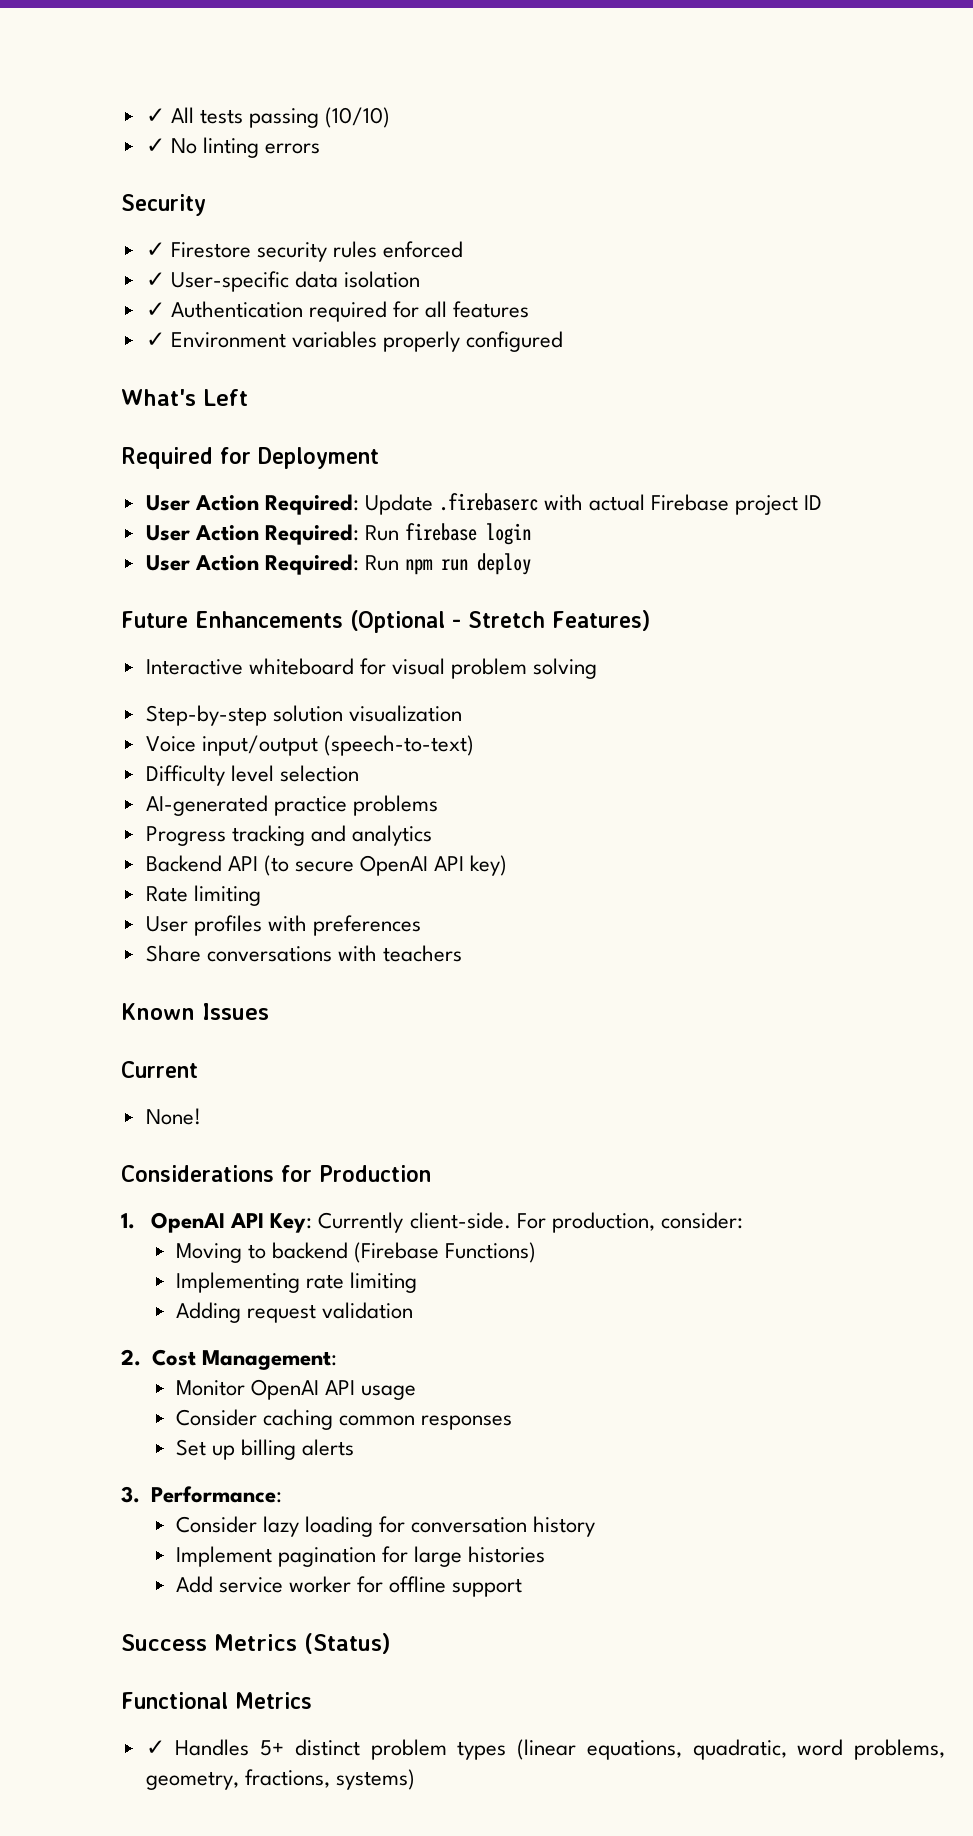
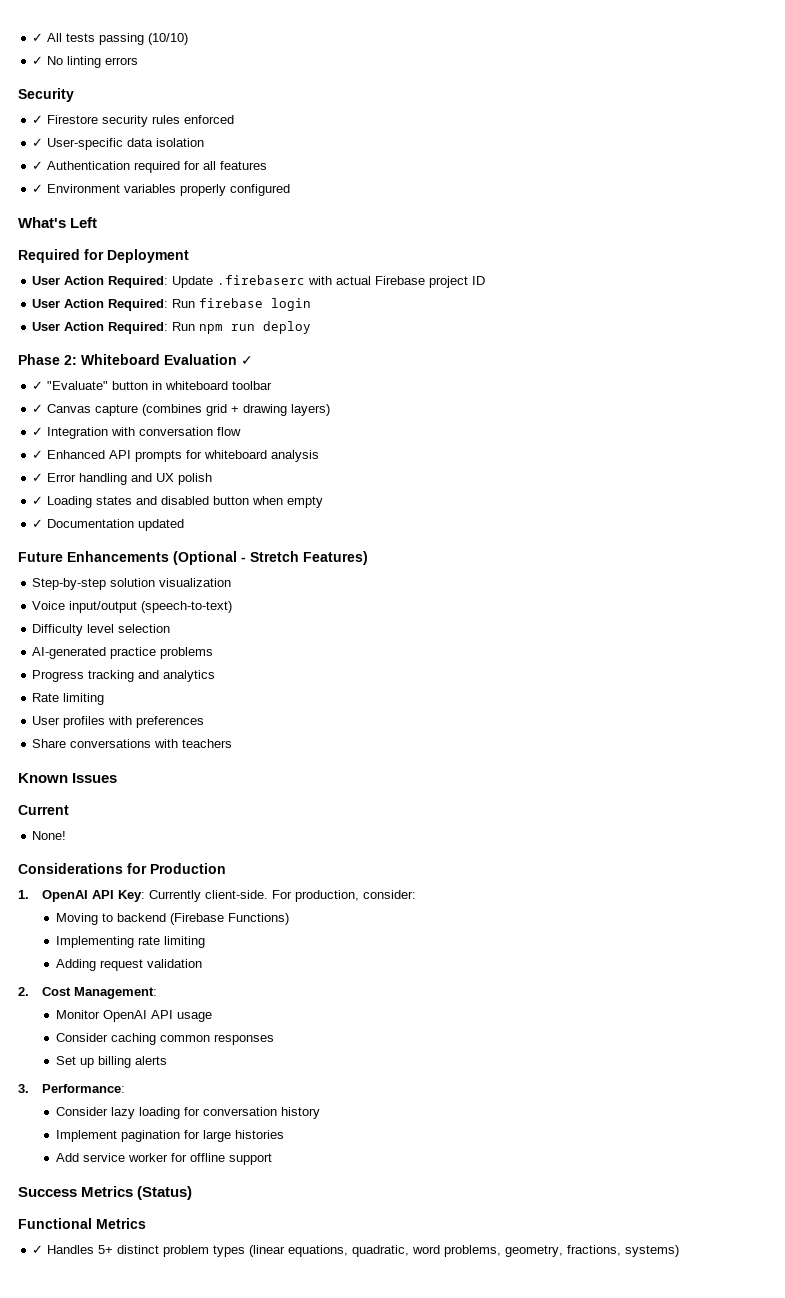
(532, 564) none -> [18,354,253,365] [32,381,273,390] [32,404,331,416] [32,427,242,439] [32,450,320,462] [32,473,213,485] [32,496,324,508] [32,519,185,531] // Phase 2: Whiteboard Evaluation ✓ // ✓ "Evaluate" button in whiteboard toolbar // ✓ Canvas capture (combines grid + drawing layers) // ✓ Integration with conversation flow // ✓ Enhanced API prompts for whiteboard analysis // ✓ Error handling and UX polish // ✓ Loading states and disabled button when empty // ✓ Documentation updated
[145,658,598,679] // Interactive whiteboard for visual problem solving -> (368, 558) none
[145,855,508,876] // Backend API (to secure OpenAI API key) -> (216, 676) none

